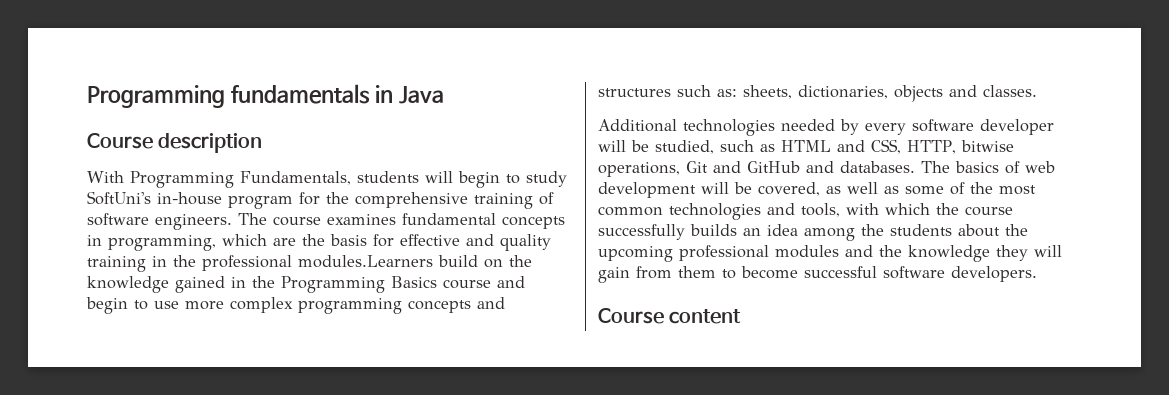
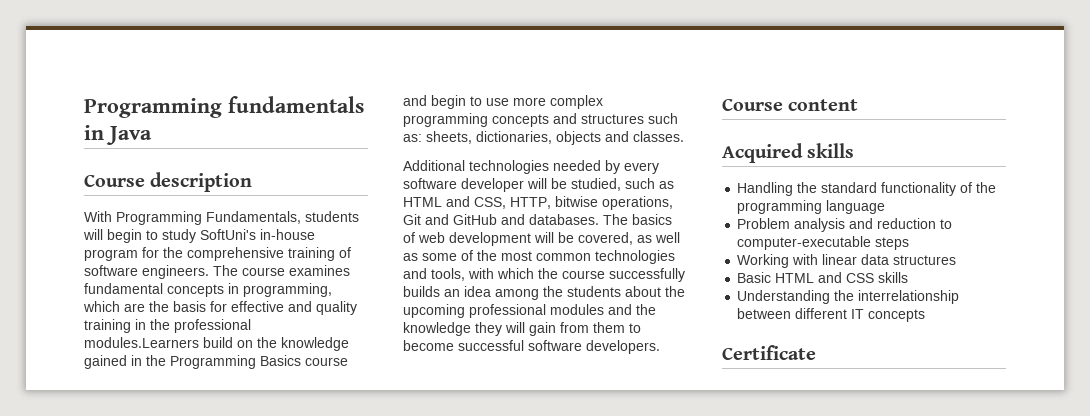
(742, 316) none -> [722,143,855,163] [737,182,997,196] [737,200,886,214] [737,218,953,232] [737,236,910,250] [737,254,957,268] [737,272,909,283] [737,290,960,304] [737,308,926,322] [722,345,816,360] // Acquired skills // Handling the standard functionality of the programming language // Problem analysis and reduction to computer-executable steps // Working with linear data structures // Basic HTML and CSS skills // Understanding the interrelationship between different IT concepts // Certificate

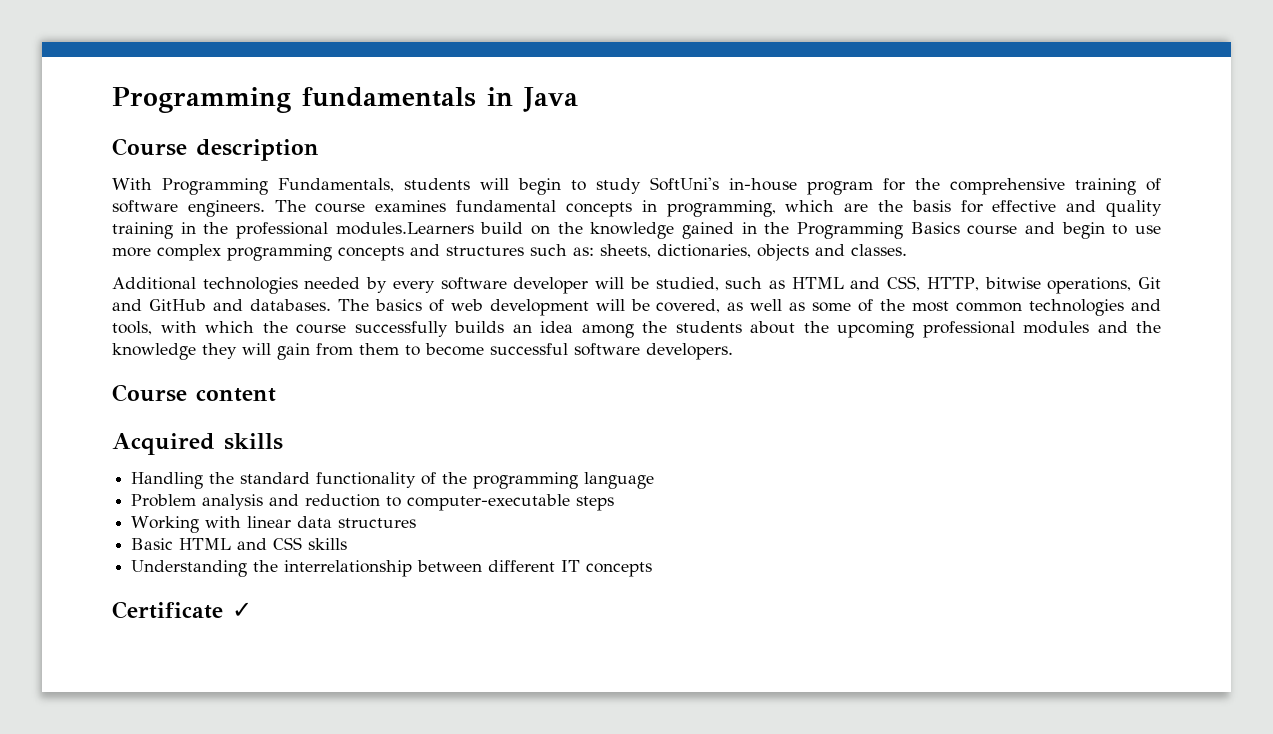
(816, 352) none -> [232,602,252,618] ✓

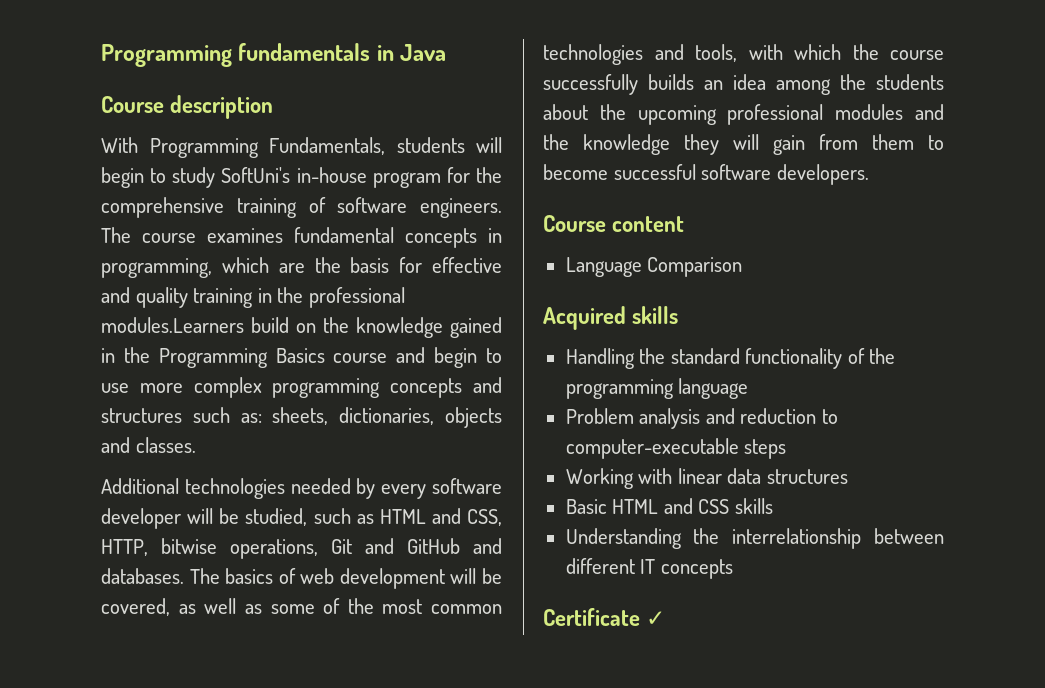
(276, 395) none -> [565,257,743,277] // Language Comparison

